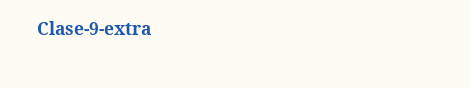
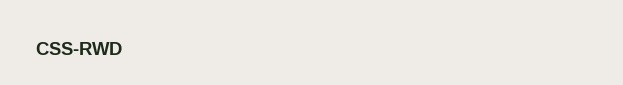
[37,21,151,35] Clase-9-extra -> [36,42,122,55] CSS-RWD

